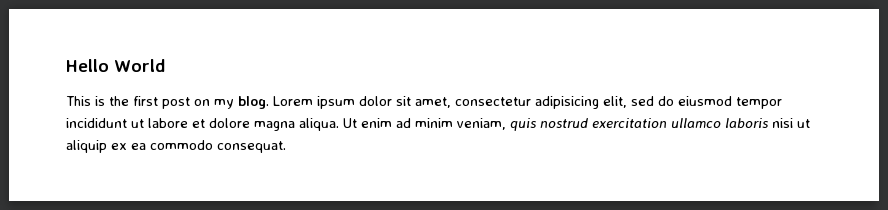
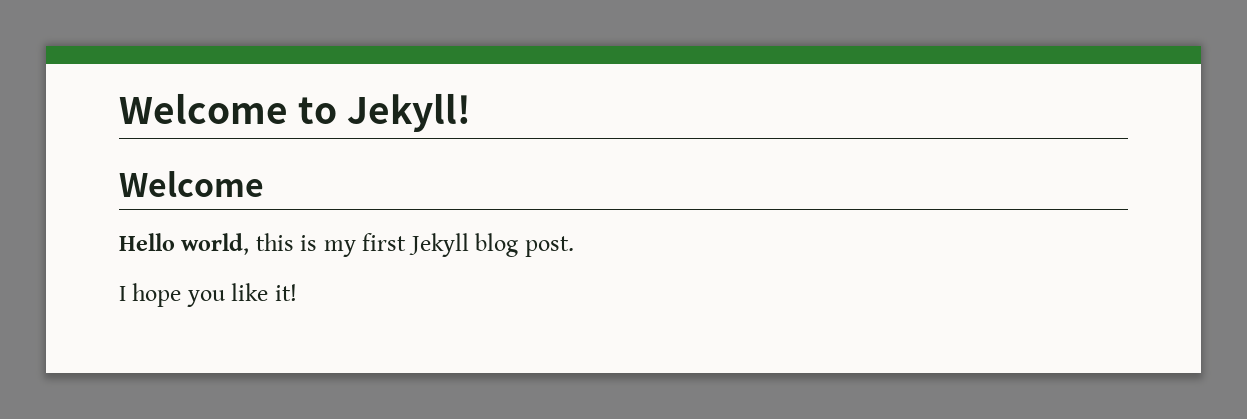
[66,59,165,72] [66,96,782,109] [66,118,810,131] [66,140,286,153] Hello World // This is the first post on my blog. Lorem ipsum dolor sit amet, consectetur adipisicing elit, sed do eiusmod tempor incididunt ut labore et dolore magna aliqua. Ut enim ad minim veniam, quis nostrud exercitation ullamco laboris nisi ut aliquip ex ea commodo consequat. -> [119,93,471,132] [119,171,264,197] [119,233,574,257] [119,283,297,307] Welcome to Jekyll! // Welcome // Hello world, this is my first Jekyll blog post. // I hope you like it!

